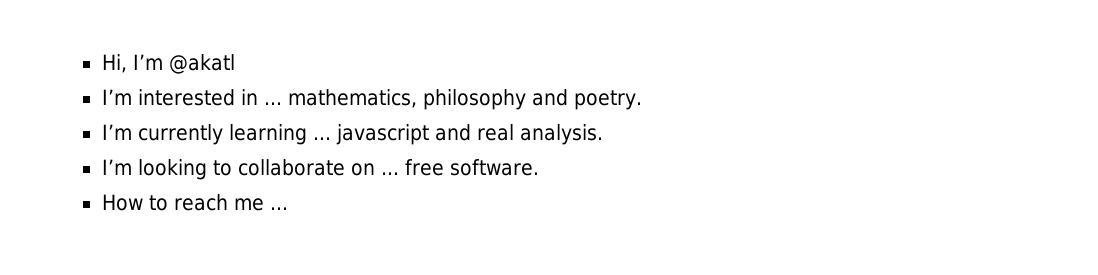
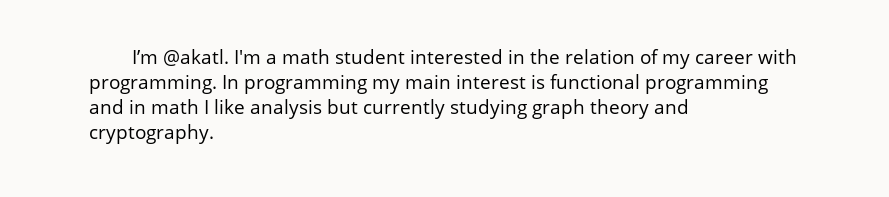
[101,54,235,74] [101,89,642,110] [101,124,603,145] [101,159,539,180] [101,194,288,211] Hi, I’m @akatl // I’m interested in ... mathematics, philosophy and poetry. // I’m currently learning ... javascript and real analysis. // I’m looking to collaborate on ... free software. // How to reach me ... -> [131,49,797,69] [89,74,768,94] [89,99,689,119] [89,124,214,144] I’m @akatl. I'm a math student interested in the relation of my career with programming. In programming my main interest is functional programming and in math I like analysis but currently studying graph theory and cryptography.

